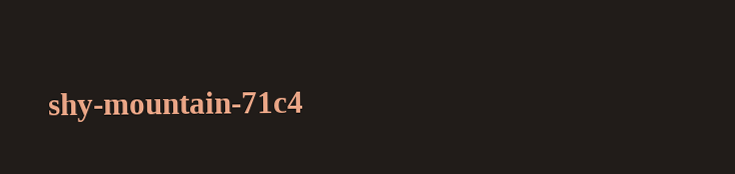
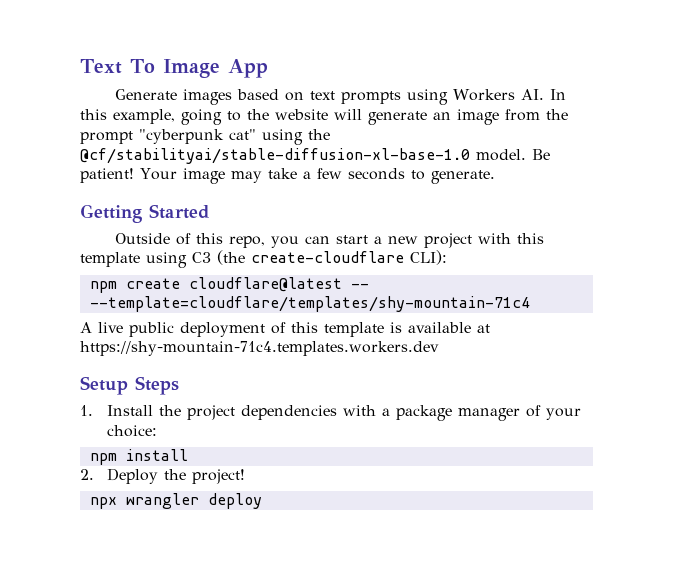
[48,90,304,123] shy-mountain-71c4 -> [80,59,268,78] [115,89,567,105] [80,109,568,125] [80,129,330,145] [80,148,550,164] [80,168,495,184] [80,204,210,223] [115,233,545,248] [80,250,447,268] [89,277,369,293] [89,296,530,312] [80,322,490,337] [80,341,439,356] [80,376,179,395] [80,405,582,421] [107,425,158,437] [89,449,188,465] [80,468,246,484] [89,493,262,509] Text To Image App // Generate images based on text prompts using Workers AI. In this example, going to the website will generate an image from the prompt "cyberpunk cat" using the @cf/stabilityai/stable-diffusion-xl-base-1.0 model. Be patient! Your image may take a few seconds to generate. // Getting Started // Outside of this repo, you can start a new project with this template using C3 (the create-cloudflare CLI): // npm create cloudflare@latest -- --template=cloudflare/templates/shy-mountain-71c4 // A live public deployment of this template is available at https://shy-mountain-71c4.templates.workers.dev // Setup Steps // 1. Install the project dependencies with a package manager of your choice: // npm install // 2. Deploy the project! // npx wrangler deploy

